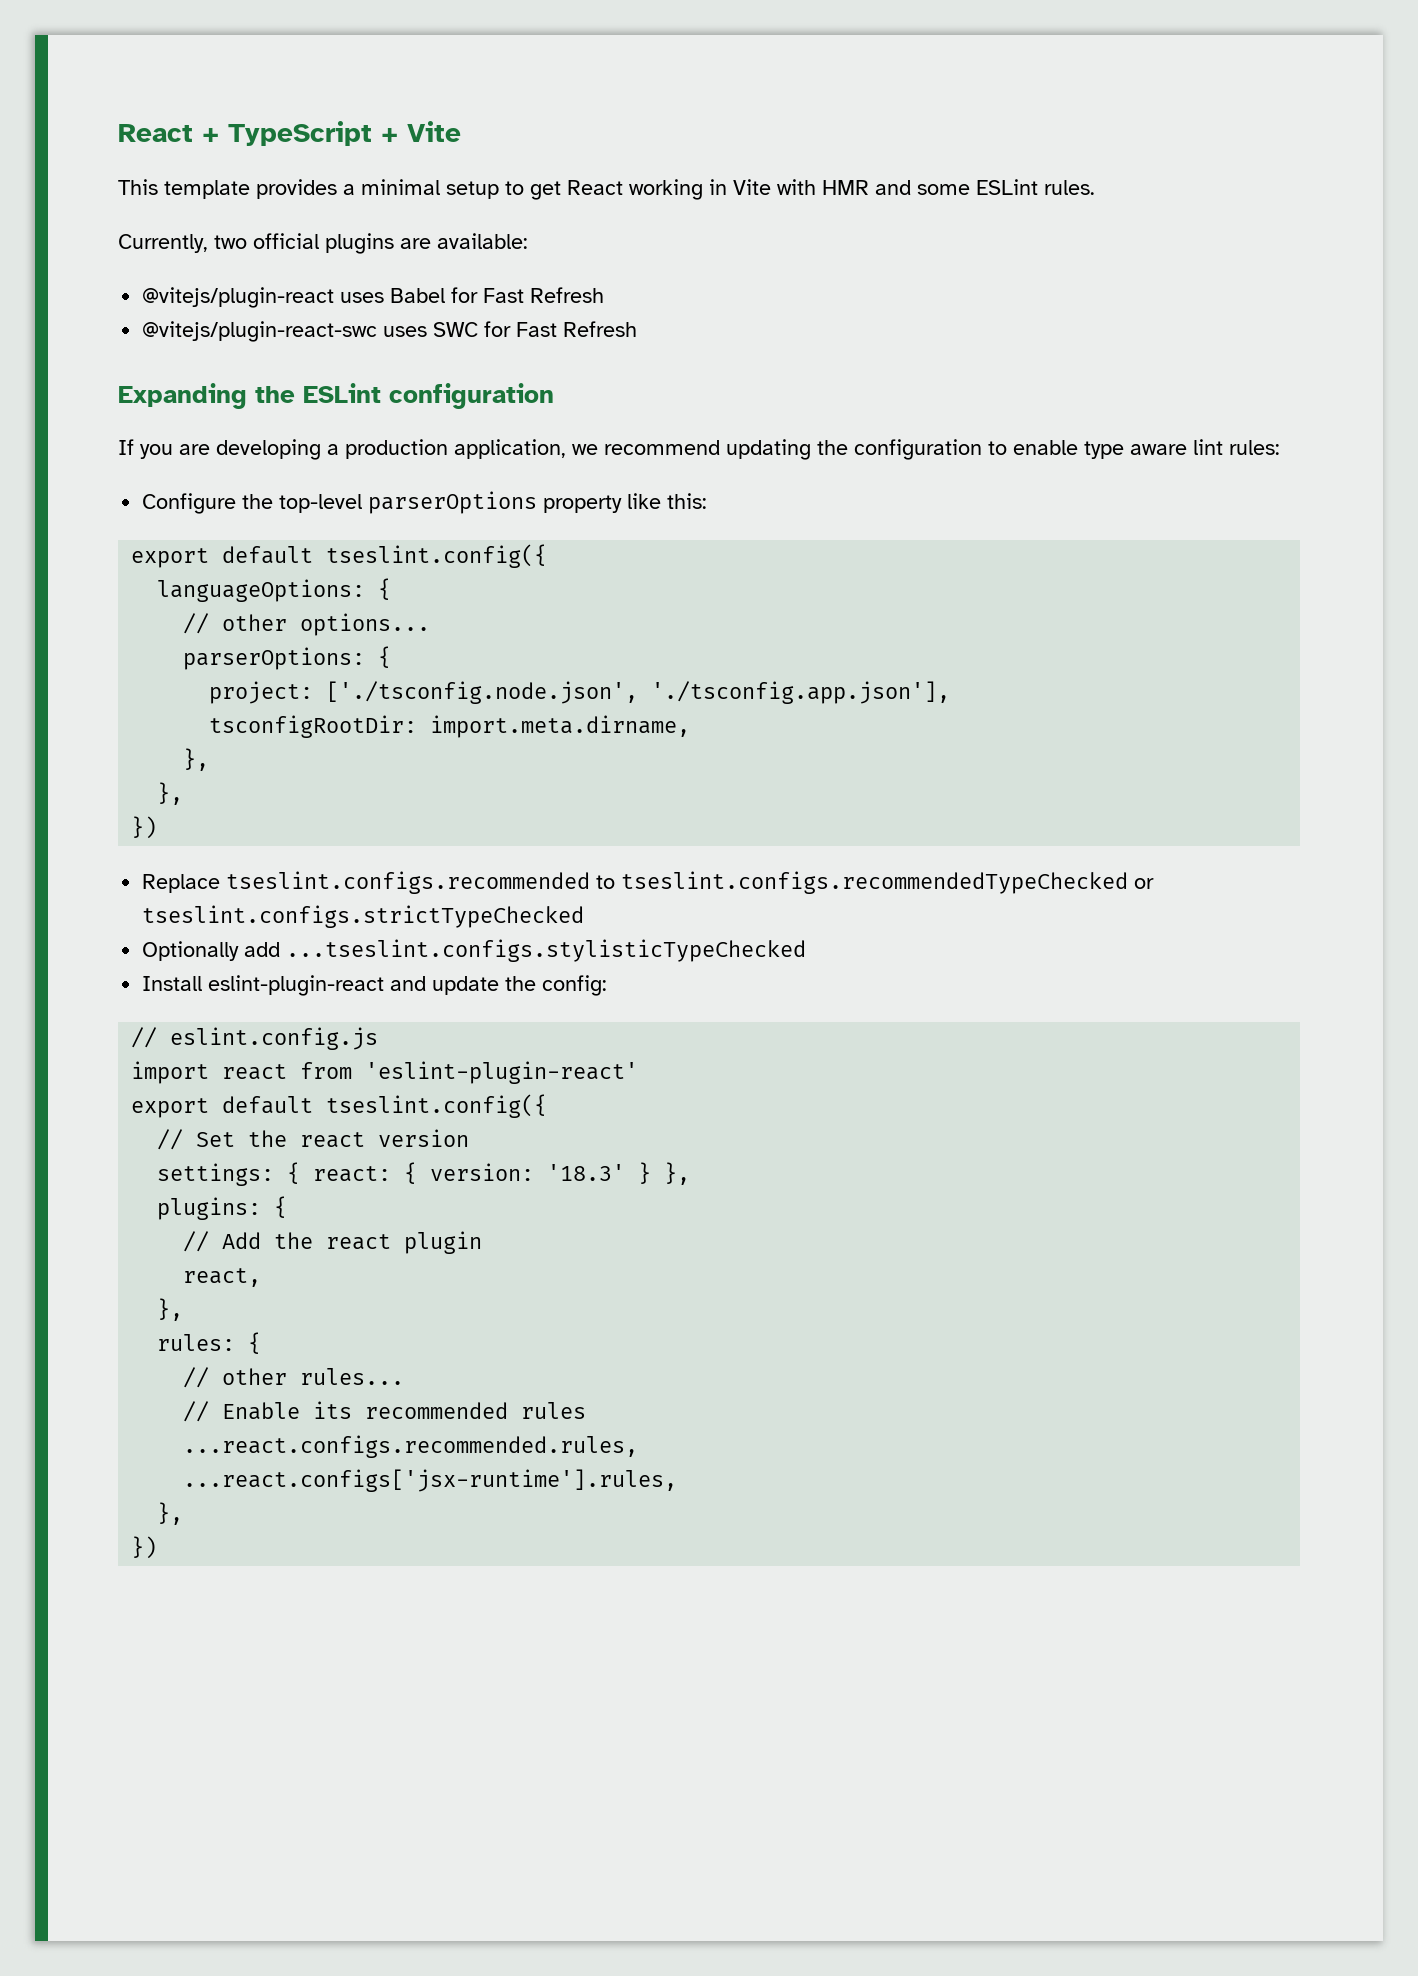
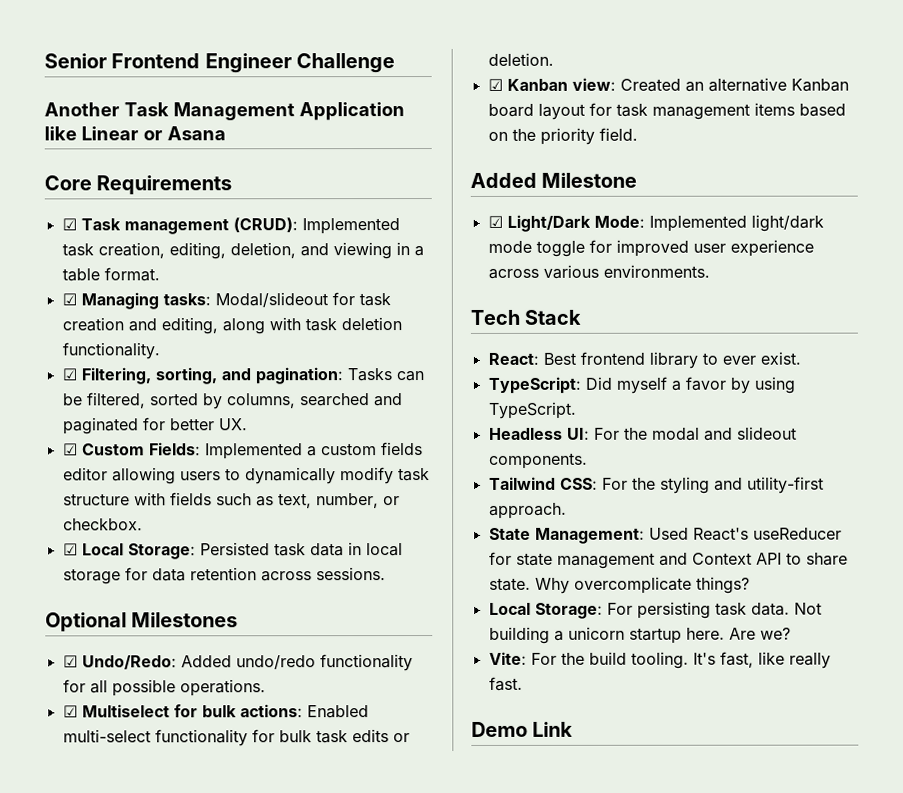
[118,121,461,146] [118,179,1095,200] [118,233,528,254] [142,287,605,308] [142,321,638,342] [118,383,554,409] [118,439,1280,460] [142,491,708,514] [131,544,548,568] [157,578,392,602] [183,613,431,636] [183,646,392,670] [209,681,951,704] [209,715,691,738] [183,748,210,771] [157,782,184,805] [131,816,158,839] [142,871,1155,894] [142,905,585,928] [142,939,807,962] [142,975,608,996] [131,1027,379,1050] [131,1061,639,1084] [131,1094,548,1118] [157,1129,470,1150] [157,1162,691,1186] [157,1196,288,1220] [183,1231,483,1254] [183,1268,262,1287] [157,1298,184,1321] [157,1332,262,1354] [183,1367,405,1388] [183,1401,587,1422] [183,1435,639,1458] [183,1469,678,1492] [157,1502,184,1525] [131,1536,158,1559] React + TypeScript + Vite // This template provides a minimal setup to get React working in Vite with HMR and some ESLint rules. // Currently, two official plugins are available: // @vitejs/plugin-react uses Babel for Fast Refresh // @vitejs/plugin-react-swc uses SWC for Fast Refresh // Expanding the ESLint configuration // If you are developing a production application, we recommend updating the configuration to enable type aware lint rules: // Configure the top-level parserOptions property like this: // export default tseslint.config({ // languageOptions: { // // other options... // parserOptions: { // project: ['./tsconfig.node.json', './tsconfig.app.json'], // tsconfigRootDir: import.meta.dirname, // }, // }, // }) // Replace tseslint.configs.recommended to tseslint.configs.recommendedTypeChecked or tseslint.configs.strictTypeChecked // Optionally add ...tseslint.configs.stylisticTypeChecked // Install eslint-plugin-react and update the config: // // eslint.config.js // import react from 'eslint-plugin-react' // export default tseslint.config({ // // Set the react version // settings: { react: { version: '18.3' } }, // plugins: { // // Add the react plugin // react, // }, // rules: { // // other rules... // // Enable its recommended rules // ...react.configs.recommended.rules, // ...react.configs['jsx-runtime'].rules, // }, // }) -> [44,53,396,74] [44,102,405,121] [44,126,226,141] [44,175,233,195] [61,217,400,235] [61,242,424,260] [61,267,160,282] [61,292,391,310] [61,317,402,335] [61,342,160,360] [61,367,424,385] [61,392,403,410] [62,417,248,435] [62,442,423,460] [62,467,430,485] [62,492,400,509] [62,518,143,531] [62,542,403,560] [62,567,386,585] [45,612,239,632] [62,654,413,672] [62,679,266,697] [62,704,369,719] [62,729,410,747] [487,52,554,66] [487,77,849,92] [487,102,846,120] [487,127,638,145] [470,172,638,188] [487,214,824,232] [487,239,814,257] [487,264,710,279] [470,309,582,325] [487,351,801,369] [487,376,795,394] [488,401,577,419] [488,426,797,441] [488,452,588,469] [488,476,824,494] [488,502,567,519] [488,527,842,544] [488,551,848,569] [488,576,750,594] [488,601,822,619] [488,626,791,644] [488,651,831,669] [488,676,523,691] [471,721,574,737] Senior Frontend Engineer Challenge // Another Task Management Application like Linear or Asana // Core Requirements // ☑ Task management (CRUD): Implemented task creation, editing, deletion, and viewing in a table format. // ☑ Managing tasks: Modal/slideout for task creation and editing, along with task deletion functionality. // ☑ Filtering, sorting, and pagination: Tasks can be filtered, sorted by columns, searched and paginated for better UX. // ☑ Custom Fields: Implemented a custom fields editor allowing users to dynamically modify task structure with fields such as text, number, or checkbox. // ☑ Local Storage: Persisted task data in local storage for data retention across sessions. // Optional Milestones // ☑ Undo/Redo: Added undo/redo functionality for all possible operations. // ☑ Multiselect for bulk actions: Enabled multi-select functionality for bulk task edits or deletion. // ☑ Kanban view: Created an alternative Kanban board layout for task management items based on the priority field. // Added Milestone // ☑ Light/Dark Mode: Implemented light/dark mode toggle for improved user experience across various environments. // Tech Stack // React: Best frontend library to ever exist. // TypeScript: Did myself a favor by using TypeScript. // Headless UI: For the modal and slideout components. // Tailwind CSS: For the styling and utility-first approach. // State Management: Used React's useReducer for state management and Context API to share state. Why overcomplicate things? // Local Storage: For persisting task data. Not building a unicorn startup here. Are we? // Vite: For the build tooling. It's fast, like really fast. // Demo Link

